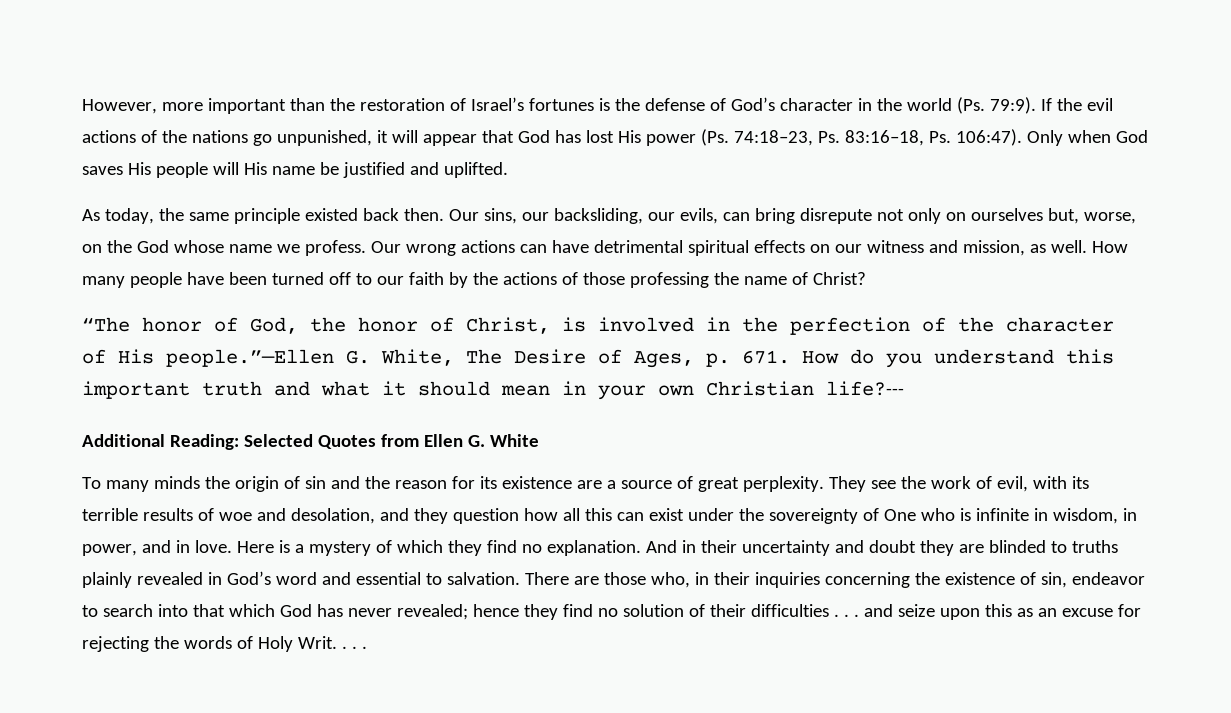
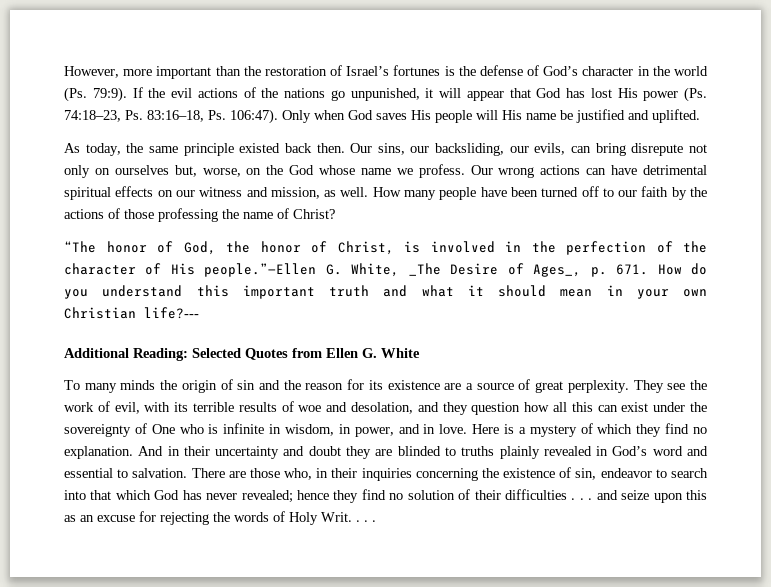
[466,349,502,364] The -> [408,263,441,276] _The
[634,351,694,368] Ages, -> [533,264,582,277] Ages_,

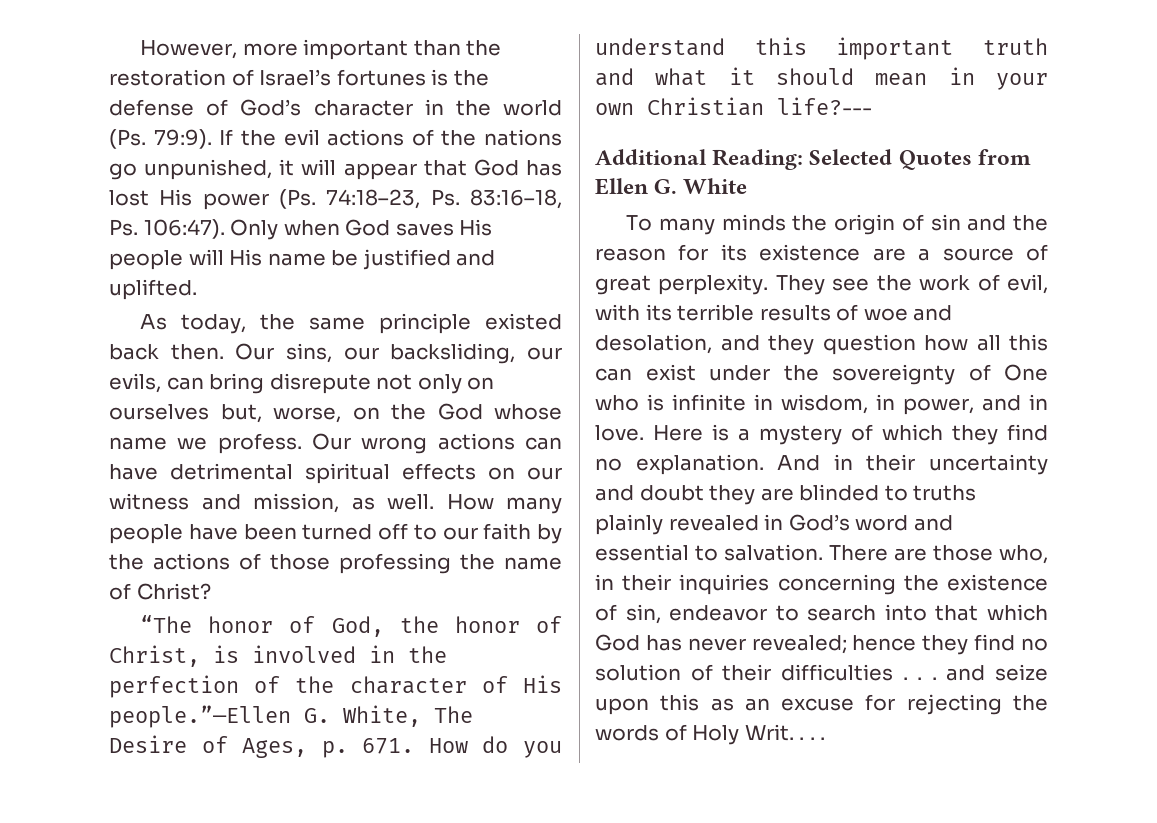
[408,263,441,276] _The -> [434,706,473,723] The
[533,264,582,277] Ages_, -> [242,738,308,758] Ages,

